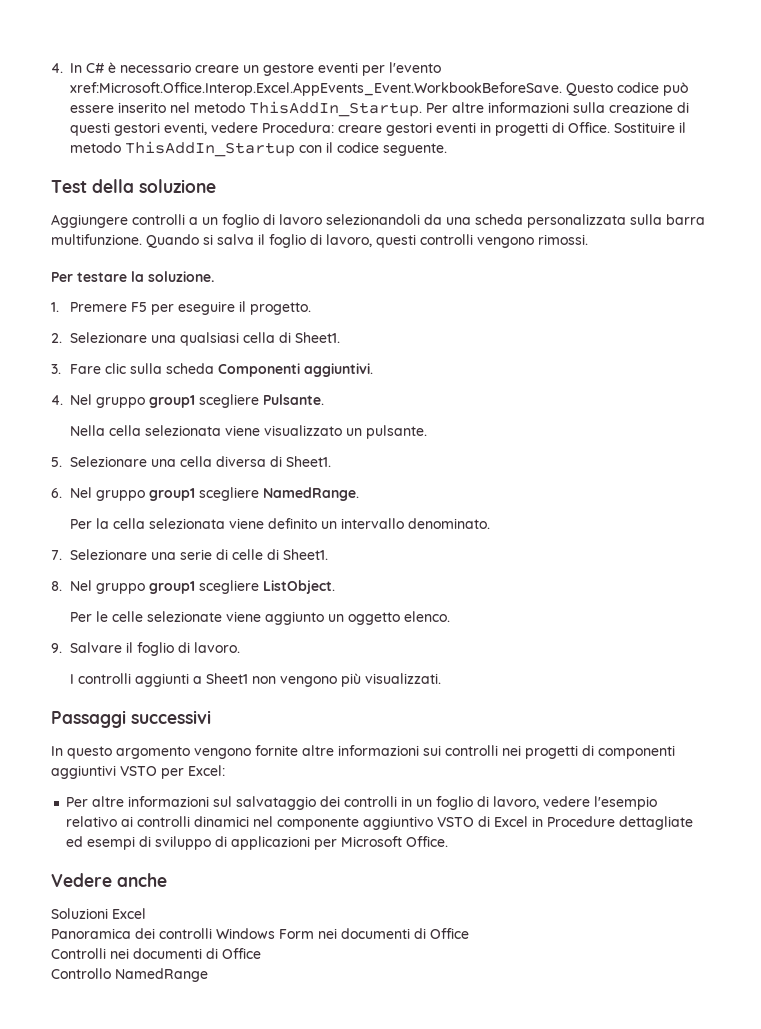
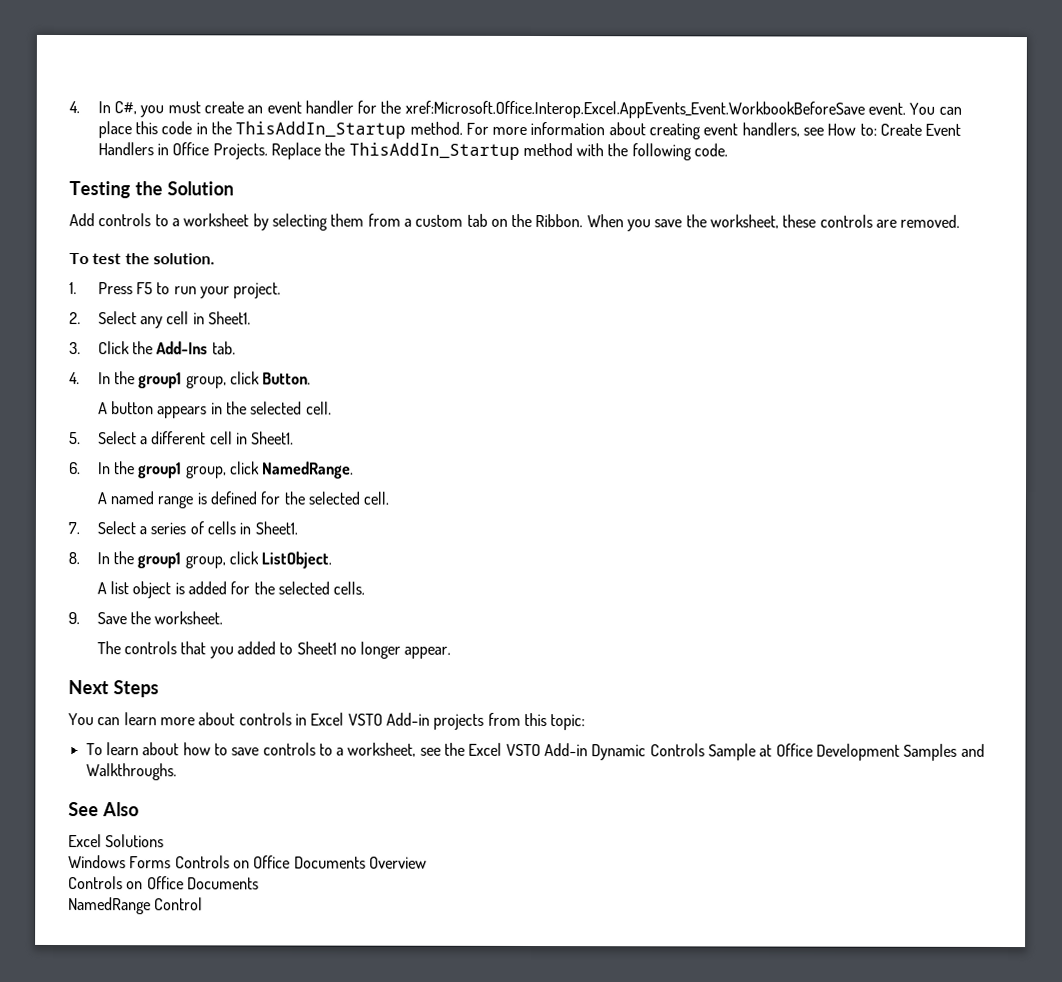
[51,62,441,76] [70,82,688,96] [70,101,689,117] [70,122,686,136] [70,141,447,157] [51,179,216,193] [51,214,705,228] [51,234,588,248] [51,271,214,282] [51,301,311,315] [51,332,340,346] [51,363,373,377] [51,394,324,408] [69,425,427,439] [51,456,331,467] [51,487,359,501] [69,518,490,529] [51,549,328,560] [51,580,335,594] [69,611,450,625] [51,642,240,656] [69,673,441,687] [51,710,211,728] [51,745,675,759] [51,765,225,779] [66,796,658,810] [66,816,694,830] [66,836,449,850] [51,873,167,887] [51,908,146,919] [51,928,469,939] [51,948,261,959] [51,968,208,982] 4. In C# è necessario creare un gestore eventi per l'evento xref:Microsoft.Office.Interop.Excel.AppEvents_Event.WorkbookBeforeSave. Questo codice può essere inserito nel metodo ThisAddIn_Startup. Per altre informazioni sulla creazione di questi gestori eventi, vedere Procedura: creare gestori eventi in progetti di Office. Sostituire il metodo ThisAddIn_Startup con il codice seguente. // Test della soluzione // Aggiungere controlli a un foglio di lavoro selezionandoli da una scheda personalizzata sulla barra multifunzione. Quando si salva il foglio di lavoro, questi controlli vengono rimossi. // Per testare la soluzione. // 1. Premere F5 per eseguire il progetto. // 2. Selezionare una qualsiasi cella di Sheet1. // 3. Fare clic sulla scheda Componenti aggiuntivi. // 4. Nel gruppo group1 scegliere Pulsante. // Nella cella selezionata viene visualizzato un pulsante. // 5. Selezionare una cella diversa di Sheet1. // 6. Nel gruppo group1 scegliere NamedRange. // Per la cella selezionata viene definito un intervallo denominato. // 7. Selezionare una serie di celle di Sheet1. // 8. Nel gruppo group1 scegliere ListObject. // Per le celle selezionate viene aggiunto un oggetto elenco. // 9. Salvare il foglio di lavoro. // I controlli aggiunti a Sheet1 non vengono più visualizzati. // Passaggi successivi // In questo argomento vengono fornite altre informazioni sui controlli nei progetti di componenti aggiuntivi VSTO per Excel: // Per altre informazioni sul salvataggio dei controlli in un foglio di lavoro, vedere l'esempio relativo ai controlli dinamici nel componente aggiuntivo VSTO di Excel in Procedure dettagliate ed esempi di sviluppo di applicazioni per Microsoft Office. // Vedere anche // Soluzioni Excel // Panoramica dei controlli Windows Form nei documenti di Office // Controlli nei documenti di Office // Controllo NamedRange -> [69,100,962,119] [97,121,962,140] [97,142,729,161] [69,181,234,199] [69,213,961,232] [69,253,215,265] [69,282,282,299] [69,311,251,329] [69,341,236,355] [69,371,312,389] [97,401,332,419] [69,431,295,445] [69,461,355,479] [96,491,390,509] [68,521,298,535] [68,551,333,569] [96,581,366,599] [68,611,224,625] [96,641,452,659] [68,680,159,698] [68,712,586,731] [85,742,985,761] [85,763,177,781] [68,802,139,817] [68,834,165,848] [68,855,427,869] [68,876,259,890] [68,897,204,915] 4. In C#, you must create an event handler for the xref:Microsoft.Office.Interop.Excel.AppEvents_Event.WorkbookBeforeSave event. You can place this code in the ThisAddIn_Startup method. For more information about creating event handlers, see How to: Create Event Handlers in Office Projects. Replace the ThisAddIn_Startup method with the following code. // Testing the Solution // Add controls to a worksheet by selecting them from a custom tab on the Ribbon. When you save the worksheet, these controls are removed. // To test the solution. // 1. Press F5 to run your project. // 2. Select any cell in Sheet1. // 3. Click the Add-Ins tab. // 4. In the group1 group, click Button. // A button appears in the selected cell. // 5. Select a different cell in Sheet1. // 6. In the group1 group, click NamedRange. // A named range is defined for the selected cell. // 7. Select a series of cells in Sheet1. // 8. In the group1 group, click ListObject. // A list object is added for the selected cells. // 9. Save the worksheet. // The controls that you added to Sheet1 no longer appear. // Next Steps // You can learn more about controls in Excel VSTO Add-in projects from this topic: // To learn about how to save controls to a worksheet, see the Excel VSTO Add-in Dynamic Controls Sample at Office Development Samples and Walkthroughs. // See Also // Excel Solutions // Windows Forms Controls on Office Documents Overview // Controls on Office Documents // NamedRange Control

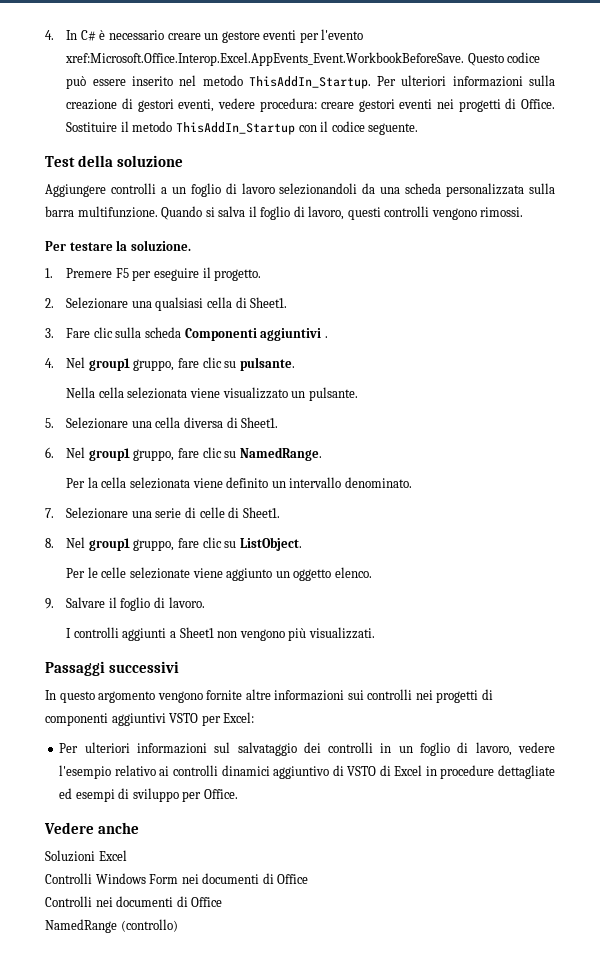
[69,100,962,119] [97,121,962,140] [97,142,729,161] [69,181,234,199] [69,213,961,232] [69,253,215,265] [69,282,282,299] [69,311,251,329] [69,341,236,355] [69,371,312,389] [97,401,332,419] [69,431,295,445] [69,461,355,479] [96,491,390,509] [68,521,298,535] [68,551,333,569] [96,581,366,599] [68,611,224,625] [96,641,452,659] [68,680,159,698] [68,712,586,731] [85,742,985,761] [85,763,177,781] [68,802,139,817] [68,834,165,848] [68,855,427,869] [68,876,259,890] 4. In C#, you must create an event handler for the xref:Microsoft.Office.Interop.Excel.AppEvents_Event.WorkbookBeforeSave event. You can place this code in the ThisAddIn_Startup method. For more information about creating event handlers, see How to: Create Event Handlers in Office Projects. Replace the ThisAddIn_Startup method with the following code. // Testing the Solution // Add controls to a worksheet by selecting them from a custom tab on the Ribbon. When you save the worksheet, these controls are removed. // To test the solution. // 1. Press F5 to run your project. // 2. Select any cell in Sheet1. // 3. Click the Add-Ins tab. // 4. In the group1 group, click Button. // A button appears in the selected cell. // 5. Select a different cell in Sheet1. // 6. In the group1 group, click NamedRange. // A named range is defined for the selected cell. // 7. Select a series of cells in Sheet1. // 8. In the group1 group, click ListObject. // A list object is added for the selected cells. // 9. Save the worksheet. // The controls that you added to Sheet1 no longer appear. // Next Steps // You can learn more about controls in Excel VSTO Add-in projects from this topic: // To learn about how to save controls to a worksheet, see the Excel VSTO Add-in Dynamic Controls Sample at Office Development Samples and Walkthroughs. // See Also // Excel Solutions // Windows Forms Controls on Office Documents Overview // Controls on Office Documents -> [45,29,364,43] [65,52,541,66] [66,75,555,89] [66,98,556,112] [66,121,419,135] [45,155,183,167] [45,183,555,197] [45,206,524,220] [45,240,191,251] [45,267,262,281] [45,297,288,311] [45,327,328,341] [45,357,295,371] [66,387,358,401] [45,417,279,429] [45,447,322,461] [66,477,412,489] [45,507,280,519] [45,537,302,551] [66,567,372,581] [45,597,205,611] [66,627,375,641] [45,661,179,676] [45,689,493,703] [45,712,255,726] [59,742,555,756] [59,765,555,779] [59,788,238,802] [44,822,139,834] [45,850,127,862] [45,873,309,884] [45,896,223,907] 4. In C# è necessario creare un gestore eventi per l'evento xref:Microsoft.Office.Interop.Excel.AppEvents_Event.WorkbookBeforeSave. Questo codice può essere inserito nel metodo ThisAddIn_Startup. Per ulteriori informazioni sulla creazione di gestori eventi, vedere procedura: creare gestori eventi nei progetti di Office. Sostituire il metodo ThisAddIn_Startup con il codice seguente. // Test della soluzione // Aggiungere controlli a un foglio di lavoro selezionandoli da una scheda personalizzata sulla barra multifunzione. Quando si salva il foglio di lavoro, questi controlli vengono rimossi. // Per testare la soluzione. // 1. Premere F5 per eseguire il progetto. // 2. Selezionare una qualsiasi cella di Sheet1. // 3. Fare clic sulla scheda Componenti aggiuntivi . // 4. Nel group1 gruppo, fare clic su pulsante. // Nella cella selezionata viene visualizzato un pulsante. // 5. Selezionare una cella diversa di Sheet1. // 6. Nel group1 gruppo, fare clic su NamedRange. // Per la cella selezionata viene definito un intervallo denominato. // 7. Selezionare una serie di celle di Sheet1. // 8. Nel group1 gruppo, fare clic su ListObject. // Per le celle selezionate viene aggiunto un oggetto elenco. // 9. Salvare il foglio di lavoro. // I controlli aggiunti a Sheet1 non vengono più visualizzati. // Passaggi successivi // In questo argomento vengono fornite altre informazioni sui controlli nei progetti di componenti aggiuntivi VSTO per Excel: // Per ulteriori informazioni sul salvataggio dei controlli in un foglio di lavoro, vedere l'esempio relativo ai controlli dinamici aggiuntivo di VSTO di Excel in procedure dettagliate ed esempi di sviluppo per Office. // Vedere anche // Soluzioni Excel // Controlli Windows Form nei documenti di Office // Controlli nei documenti di Office
[154,897,204,911] Control -> [120,919,178,932] (controllo)

